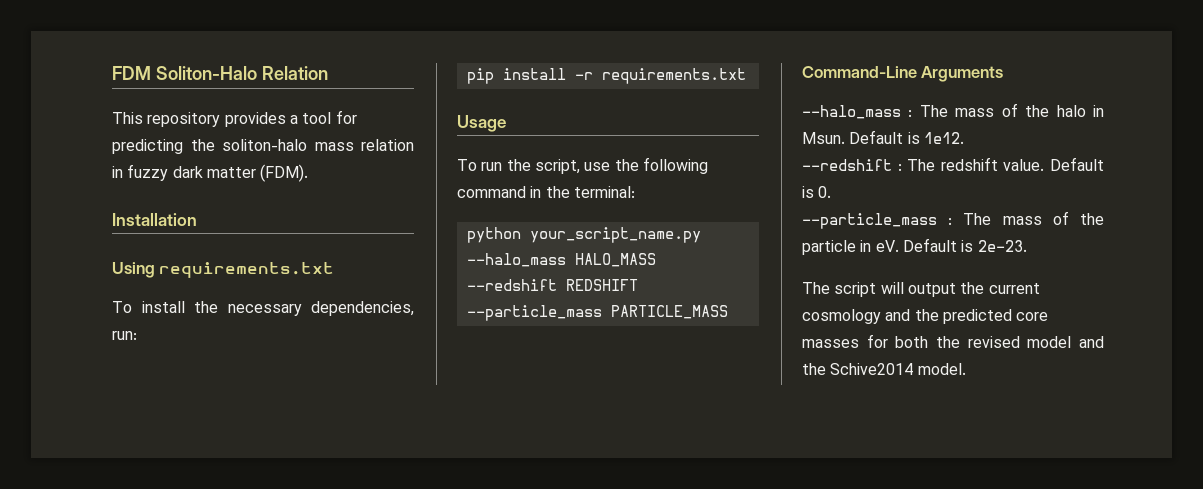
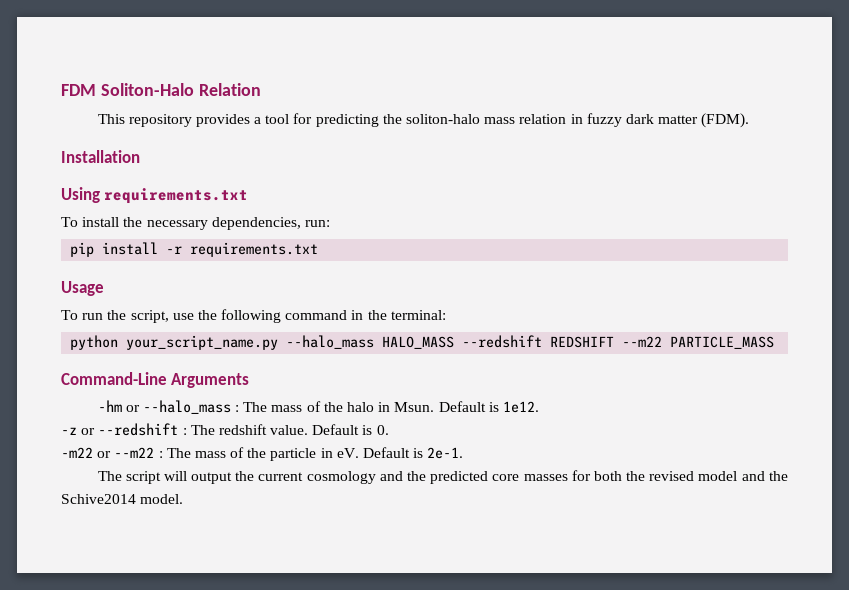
[466,305,602,321] --particle_mass -> [622,336,663,347] --m22
(1004, 74) none -> [97,400,140,412] -hm or
(964, 138) none -> [61,427,96,435] -z or
[802,213,937,229] --particle_mass -> [61,447,155,458] -m22 or --m22
[977,240,1027,252] 2e-23. -> [427,447,464,459] 2e-1.

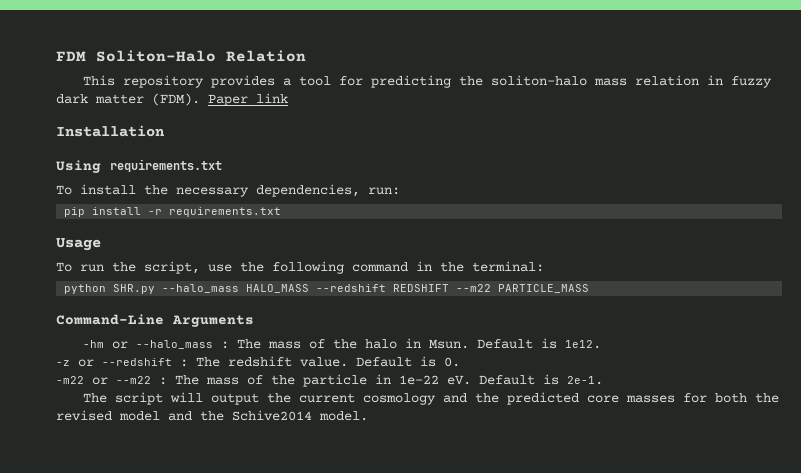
(750, 120) none -> [208,93,288,106] Paper link
[126,335,279,350] your_script_name.py -> [113,284,156,294] SHR.py
(333, 453) none -> [399,375,439,385] 1e-22

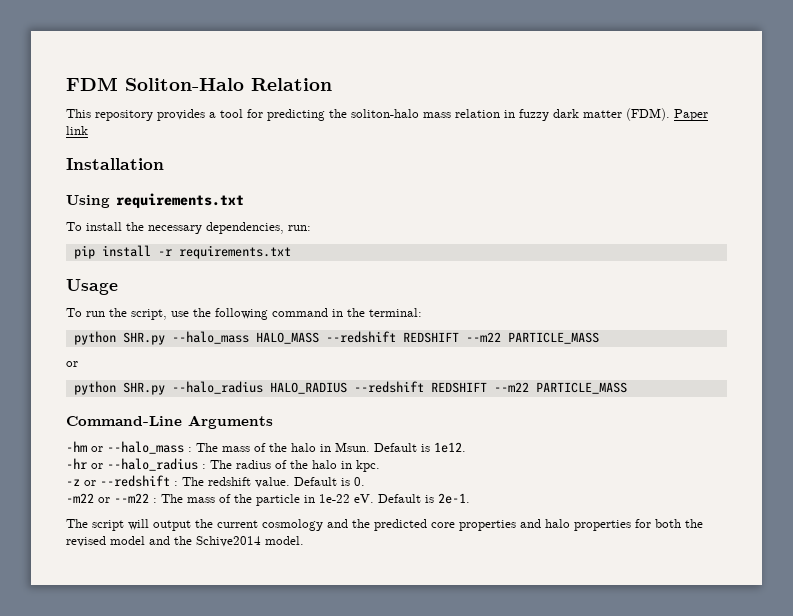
(590, 288) none -> [66,361,78,367] [73,381,627,395] // or // python SHR.py --halo_radius HALO_RADIUS --redshift REDSHIFT --m22 PARTICLE_MASS
(602, 344) none -> [66,458,380,472] // -hr or --halo_radius : The radius of the halo in kpc.
[626,395,676,403] masses -> [459,519,631,531] properties and halo properties

